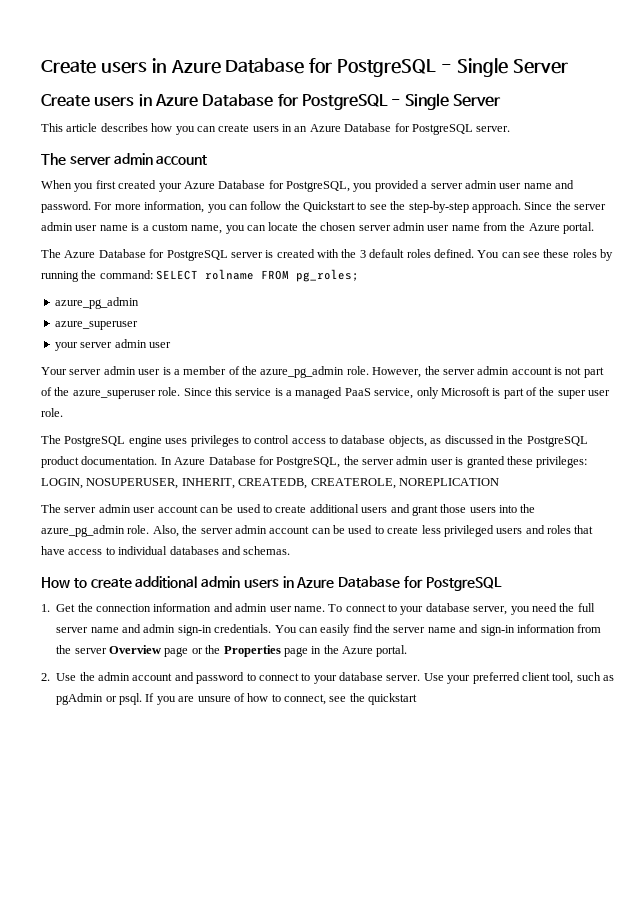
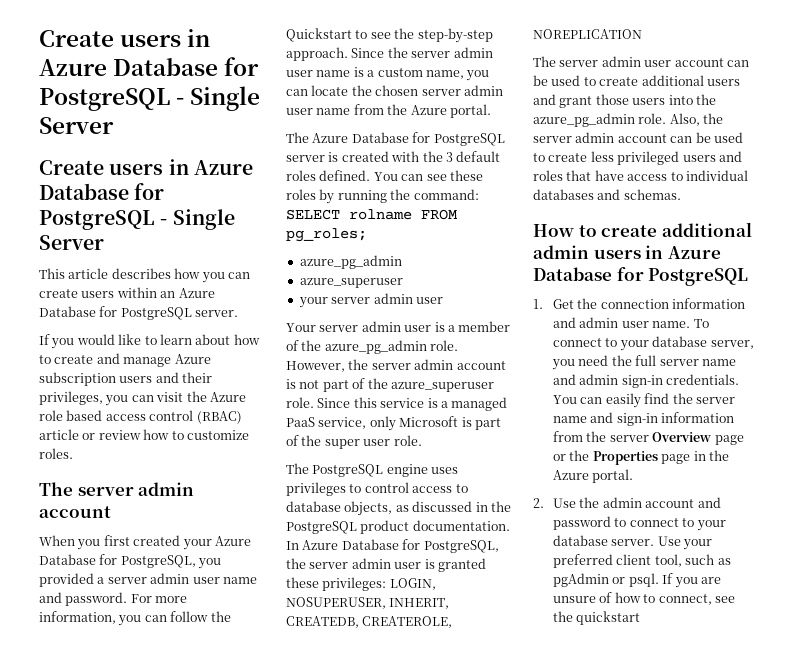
[282,124,292,132] in -> [116,287,157,298] within
(511, 129) none -> [39,334,260,349] [39,353,211,367] [39,372,213,386] [39,391,246,406] [39,410,242,424] [39,429,249,440] [39,448,73,459] // If you would like to learn about how to create and manage Azure subscription users and their privileges, you can visit the Azure role based access control (RBAC) article or review how to customize roles.

